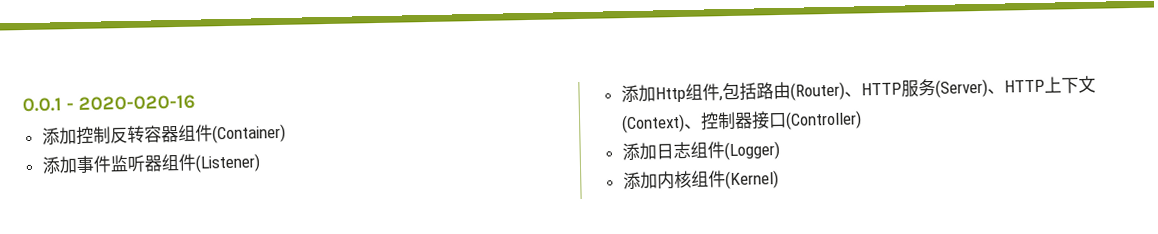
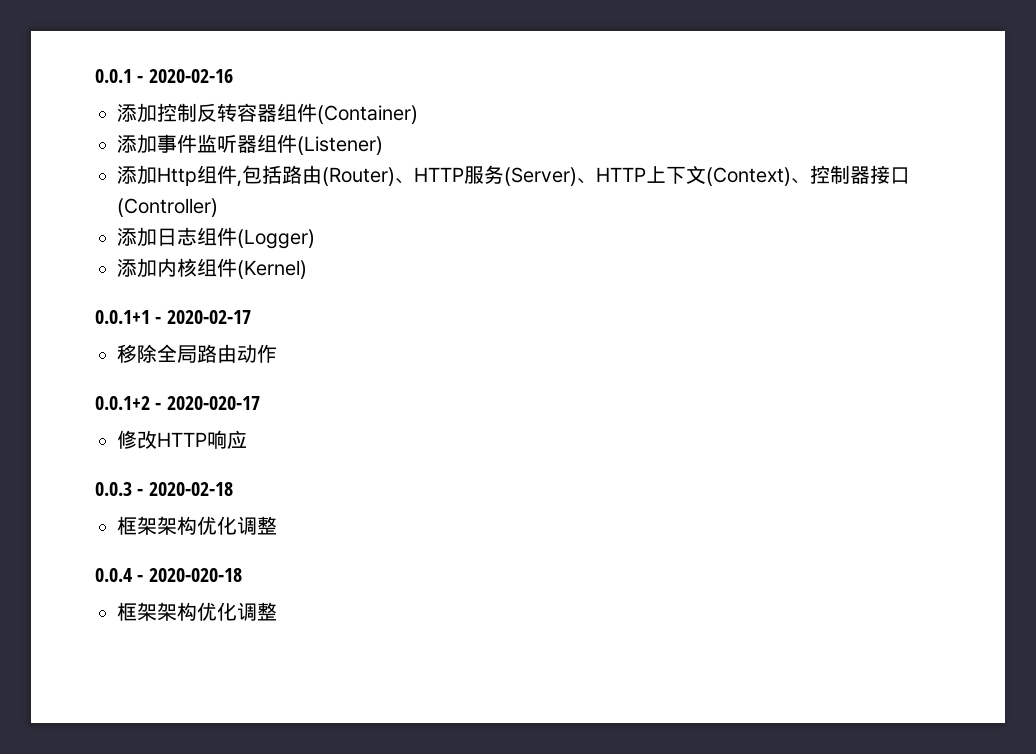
[78,94,197,111] 2020-020-16 -> [148,69,233,83] 2020-02-16
(779, 180) none -> [95,310,251,324] [117,344,277,363] [95,396,260,410] [117,430,247,449] [95,482,233,496] [117,516,277,535] [95,568,242,582] [117,602,277,621] // 0.0.1+1 - 2020-02-17 // 移除全局路由动作 // 0.0.1+2 - 2020-020-17 // 修改HTTP响应 // 0.0.3 - 2020-02-18 // 框架架构优化调整 // 0.0.4 - 2020-020-18 // 框架架构优化调整

